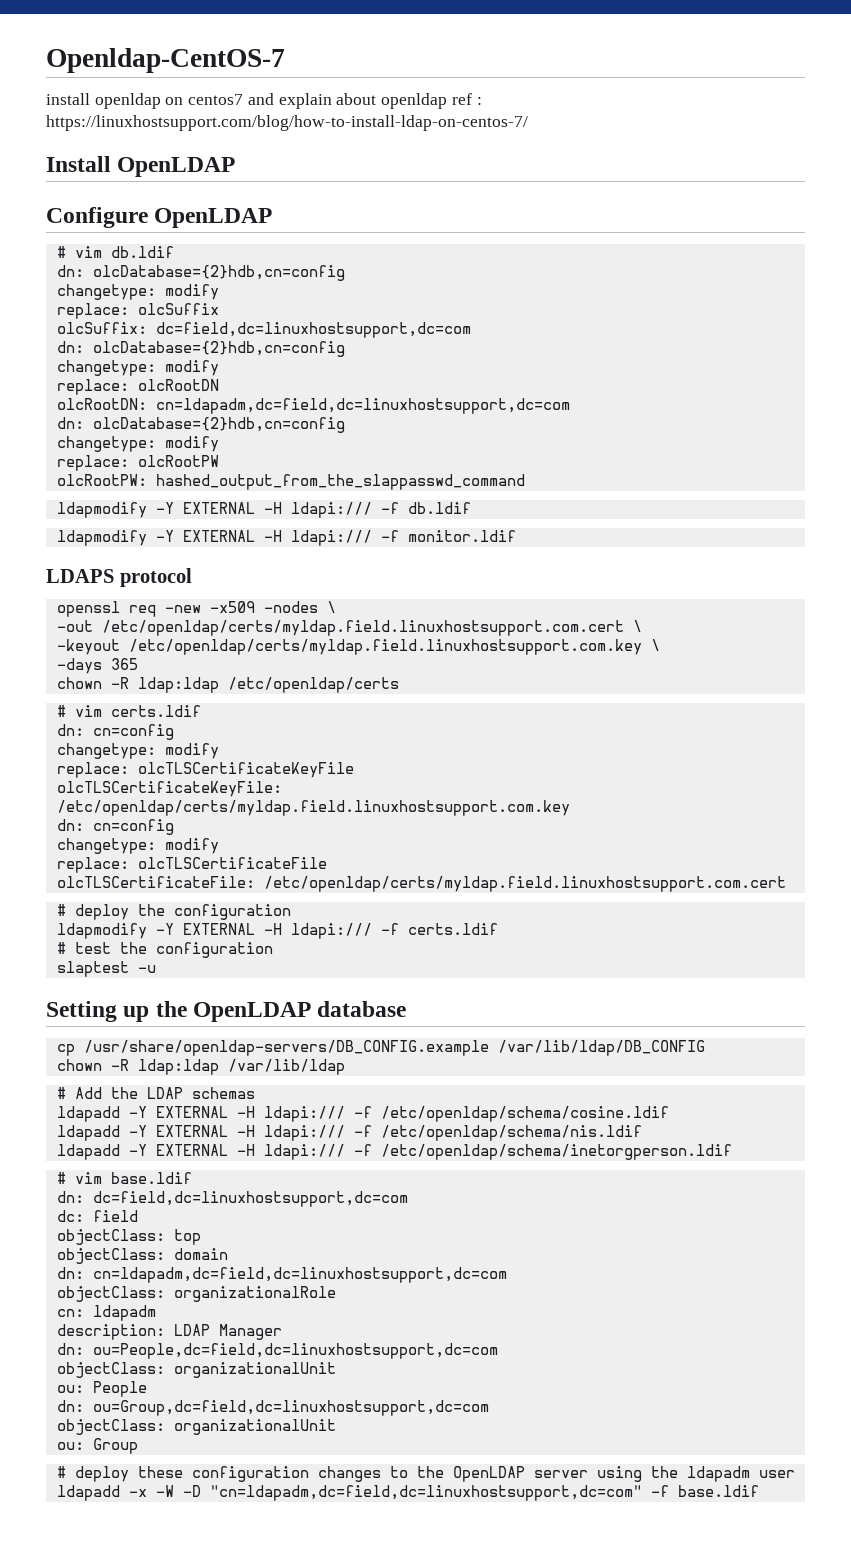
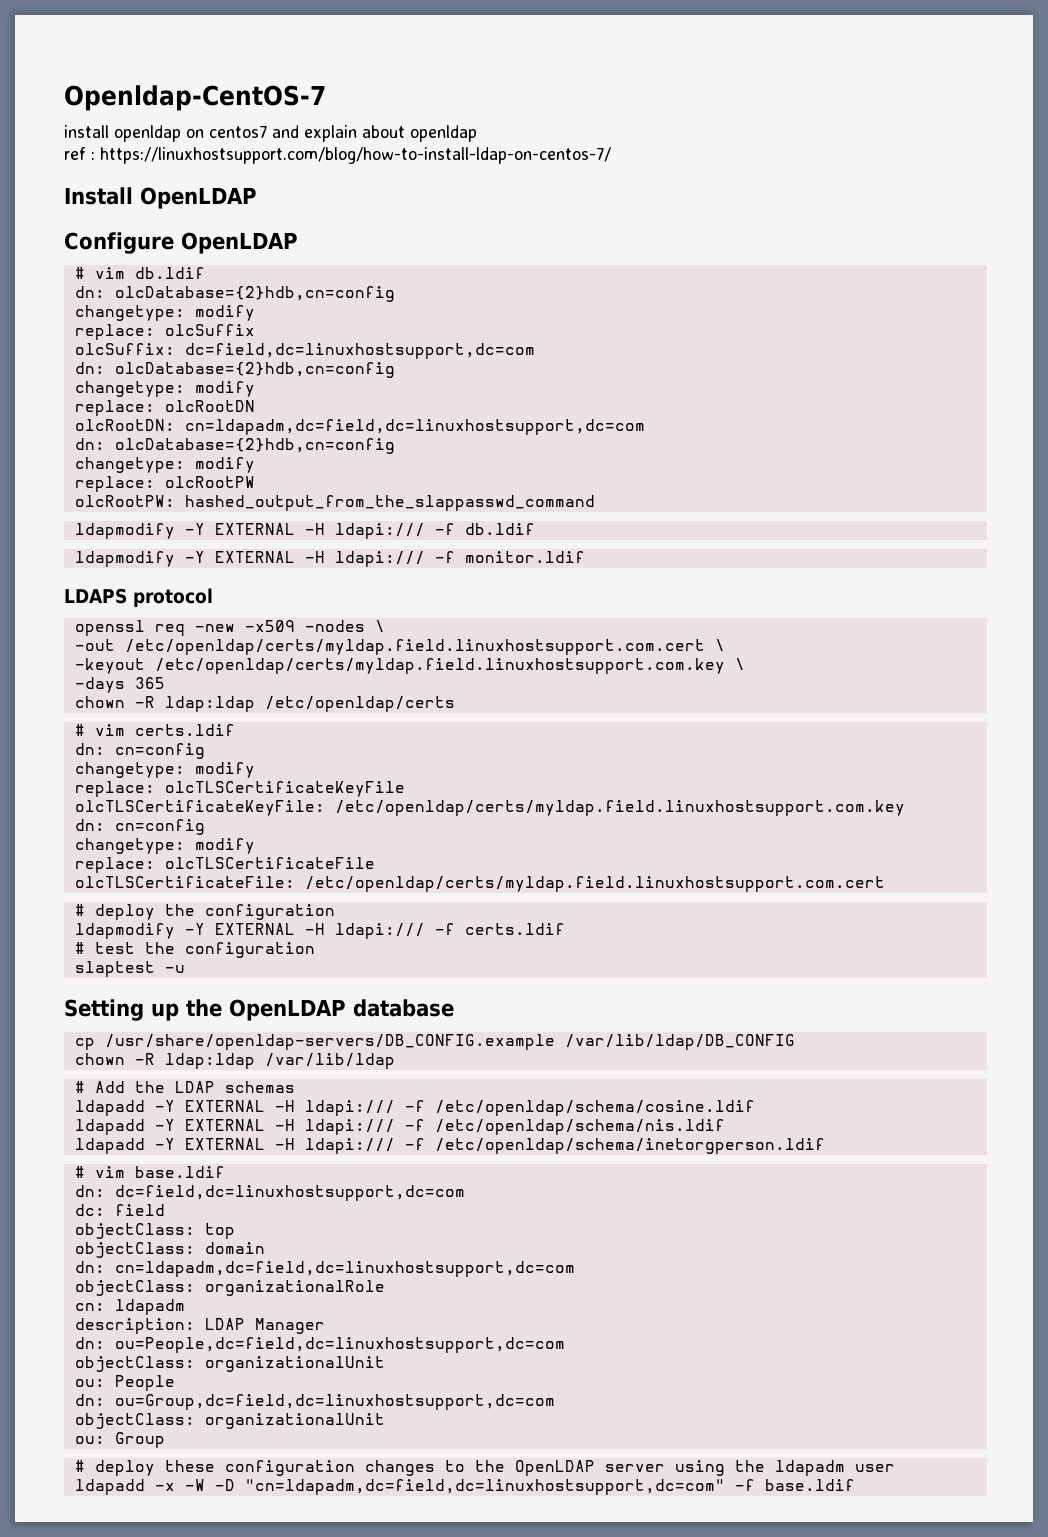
(448, 101) none -> (477, 133) //

